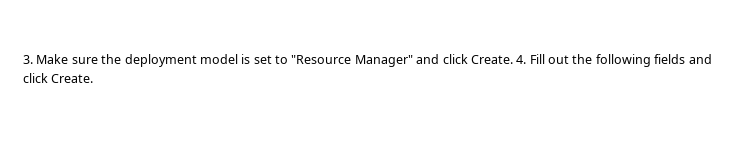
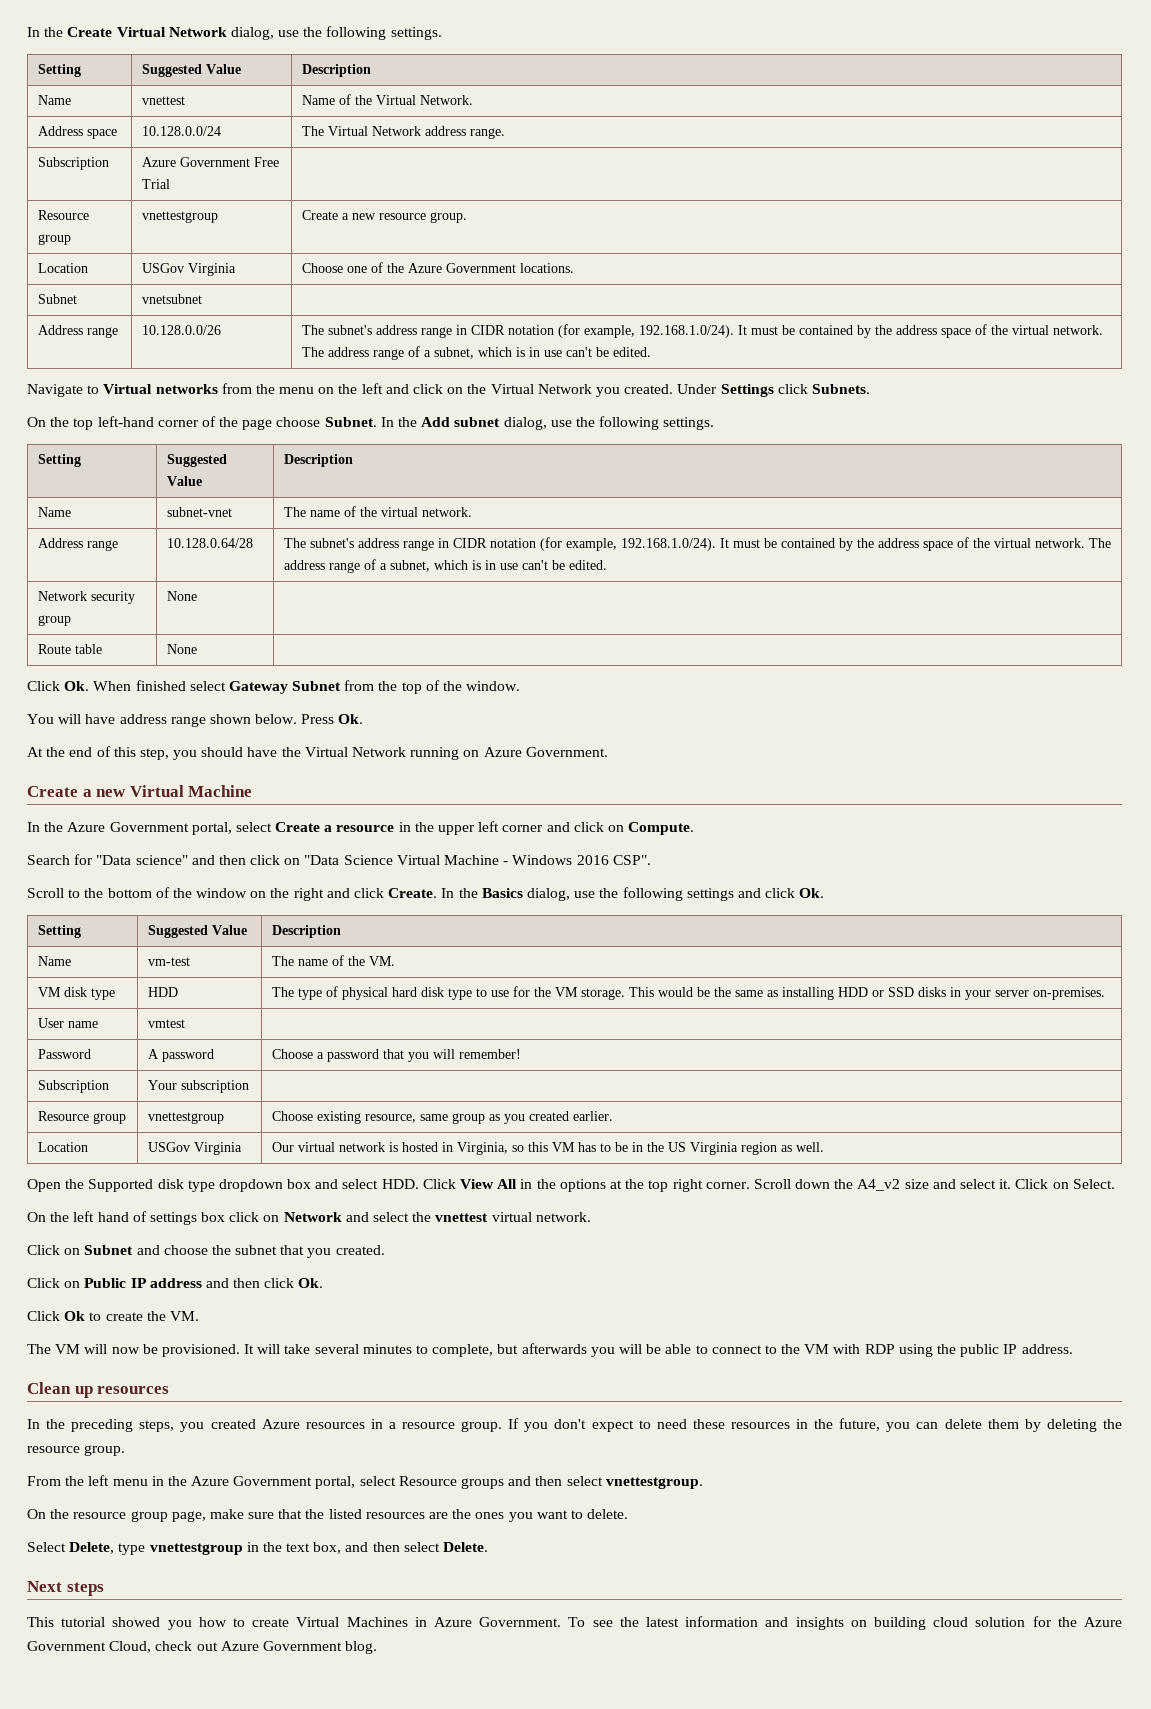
[23,54,712,67] [23,73,94,83] 3. Make sure the deployment model is set to "Resource Manager" and click Create. 4. Fill out the following fields and click Create. -> [27,26,442,40] [37,64,81,77] [141,64,241,77] [301,64,371,77] [37,95,71,105] [141,96,185,105] [301,94,473,105] [37,126,117,139] [141,126,221,136] [301,126,505,139] [37,157,109,170] [141,157,279,167] [141,179,170,189] [37,210,89,220] [37,234,71,245] [141,211,218,223] [301,210,467,223] [37,263,88,273] [141,263,236,276] [301,262,574,273] [37,294,77,304] [141,294,202,304] [37,325,118,338] [141,325,221,335] [301,324,1103,338] [301,346,651,360] [27,383,870,397] [27,416,715,430] [37,454,81,467] [166,454,227,467] [166,476,202,486] [283,454,353,467] [37,507,71,517] [166,507,232,517] [283,506,472,517] [37,538,118,551] [166,538,253,548] [283,537,1111,551] [283,559,607,573] [37,591,135,604] [37,615,71,626] [166,591,197,601] [37,644,102,654] [166,644,197,654] [27,680,521,694] [27,714,364,727] [27,746,608,760] [27,785,253,797] [27,821,695,835] [27,854,651,865] [27,887,825,901] [37,925,81,938] [147,925,247,938] [271,925,341,938] [37,956,71,966] [147,957,190,966] [271,955,395,966] [37,987,115,1000] [147,987,178,997] [271,986,1105,1000] [37,1018,98,1028] [147,1019,185,1028] [37,1049,91,1059] [147,1049,214,1062] [271,1049,521,1062] [37,1080,109,1093] [147,1080,249,1093] [37,1111,126,1124] [147,1112,224,1124] [271,1111,613,1124] [37,1142,88,1152] [147,1142,242,1155] [271,1142,824,1155] [27,1179,1115,1192] [27,1211,591,1225] [27,1245,385,1258] [27,1278,324,1288] [27,1311,199,1321] [27,1343,1073,1357] [27,1382,170,1398] [27,1418,1123,1432] [27,1445,126,1456] [27,1475,703,1489] [27,1509,629,1522] [27,1542,489,1555] [27,1581,104,1596] [27,1616,1123,1630] [27,1641,378,1654] In the Create Virtual Network dialog, use the following settings. // Setting | Suggested Value | Description // Name | vnettest | Name of the Virtual Network. // Address space | 10.128.0.0/24 | The Virtual Network address range. // Subscription | Azure Government Free Trial | // Resource group | vnettestgroup | Create a new resource group. // Location | USGov Virginia | Choose one of the Azure Government locations. // Subnet | vnetsubnet | // Address range | 10.128.0.0/26 | The subnet's address range in CIDR notation (for example, 192.168.1.0/24). It must be contained by the address space of the virtual network. The address range of a subnet, which is in use can't be edited. // Navigate to Virtual networks from the menu on the left and click on the Virtual Network you created. Under Settings click Subnets. // On the top left-hand corner of the page choose Subnet. In the Add subnet dialog, use the following settings. // Setting | Suggested Value | Description // Name | subnet-vnet | The name of the virtual network. // Address range | 10.128.0.64/28 | The subnet's address range in CIDR notation (for example, 192.168.1.0/24). It must be contained by the address space of the virtual network. The address range of a subnet, which is in use can't be edited. // Network security group | None | // Route table | None | // Click Ok. When finished select Gateway Subnet from the top of the window. // You will have address range shown below. Press Ok. // At the end of this step, you should have the Virtual Network running on Azure Government. // Create a new Virtual Machine // In the Azure Government portal, select Create a resource in the upper left corner and click on Compute. // Search for "Data science" and then click on "Data Science Virtual Machine - Windows 2016 CSP". // Scroll to the bottom of the window on the right and click Create. In the Basics dialog, use the following settings and click Ok. // Setting | Suggested Value | Description // Name | vm-test | The name of the VM. // VM disk type | HDD | The type of physical hard disk type to use for the VM storage. This would be the same as installing HDD or SSD disks in your server on-premises. // User name | vmtest | // Password | A password | Choose a password that you will remember! // Subscription | Your subscription | // Resource group | vnettestgroup | Choose existing resource, same group as you created earlier. // Location | USGov Virginia | Our virtual network is hosted in Virginia, so this VM has to be in the US Virginia region as well. // Open the Supported disk type dropdown box and select HDD. Click View All in the options at the top right corner. Scroll down the A4_v2 size and select it. Click on Select. // On the left hand of settings box click on Network and select the vnettest virtual network. // Click on Subnet and choose the subnet that you created. // Click on Public IP address and then click Ok. // Click Ok to create the VM. // The VM will now be provisioned. It will take several minutes to complete, but afterwards you will be able to connect to the VM with RDP using the public IP address. // Clean up resources // In the preceding steps, you created Azure resources in a resource group. If you don't expect to need these resources in the future, you can delete them by deleting the resource group. // From the left menu in the Azure Government portal, select Resource groups and then select vnettestgroup. // On the resource group page, make sure that the listed resources are the ones you want to delete. // Select Delete, type vnettestgroup in the text box, and then select Delete. // Next steps // This tutorial showed you how to create Virtual Machines in Azure Government. To see the latest information and insights on building cloud solution for the Azure Government Cloud, check out Azure Government blog.

